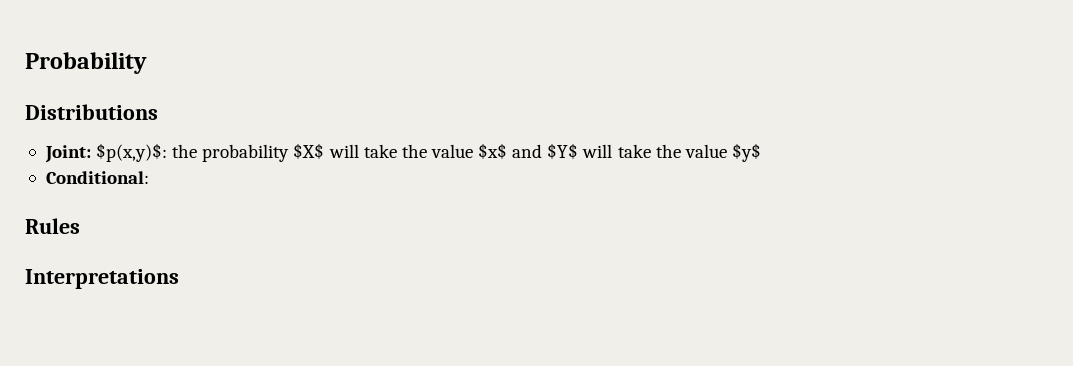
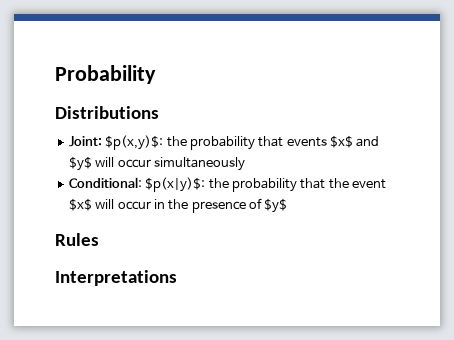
[293,143,761,162] [45,171,149,184] $X$ will take the value $x$ and $Y$ will take the value $y$ // Conditional: -> [258,135,380,148] [68,156,245,171] [68,177,386,192] [68,198,288,213] that events $x$ and $y$ will occur simultaneously // Conditional: $p(x|y)$: the probability that the event $x$ will occur in the presence of $y$

